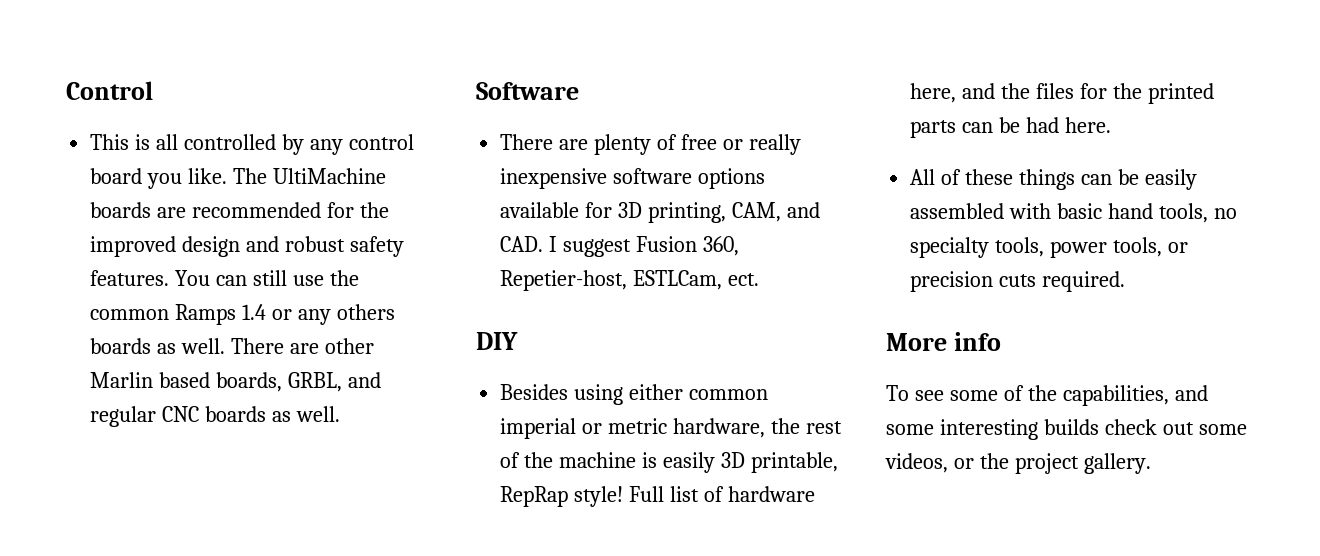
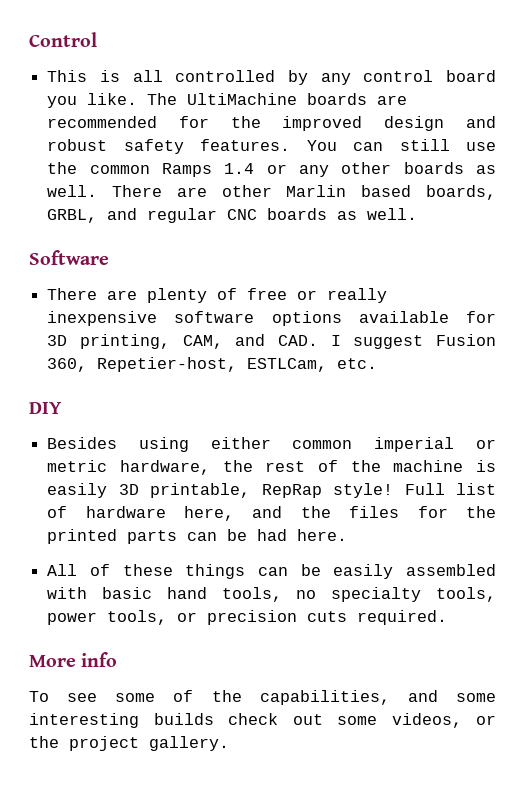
[336,304,395,320] others -> [341,162,392,174] other
[728,273,760,286] ect. -> [337,358,378,369] etc.

